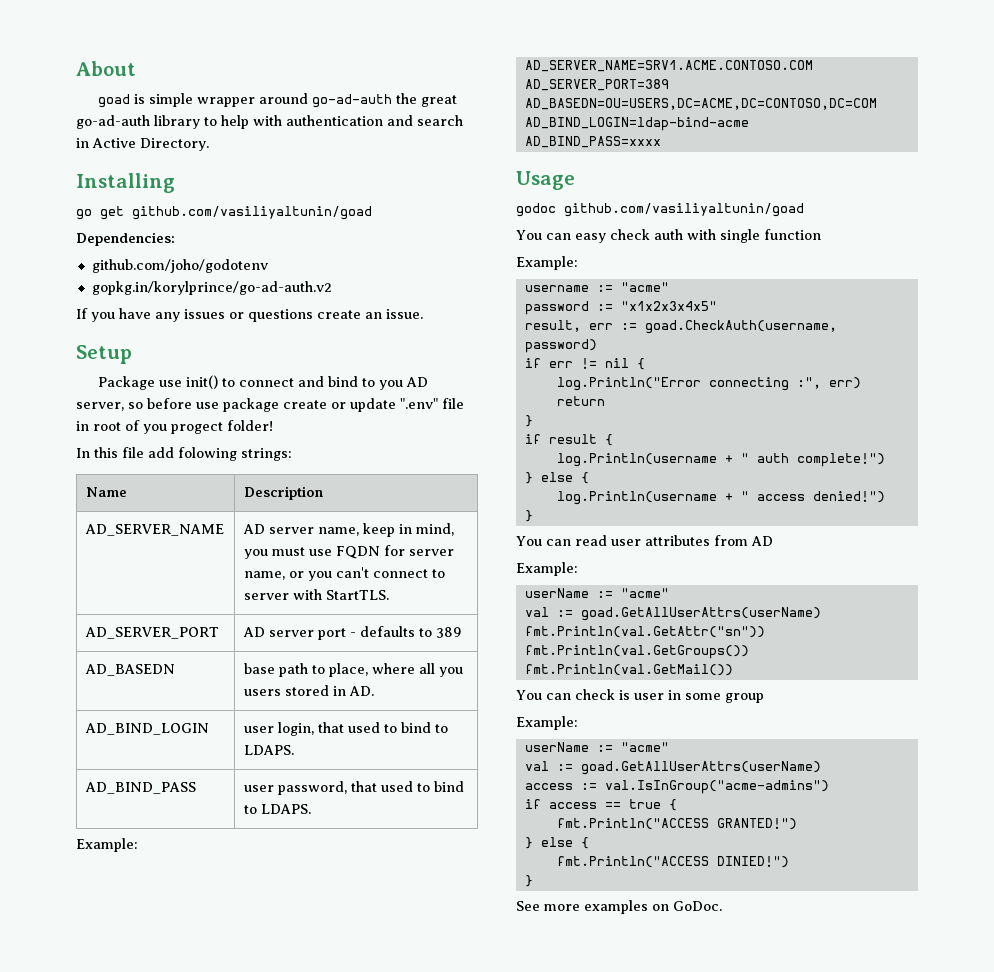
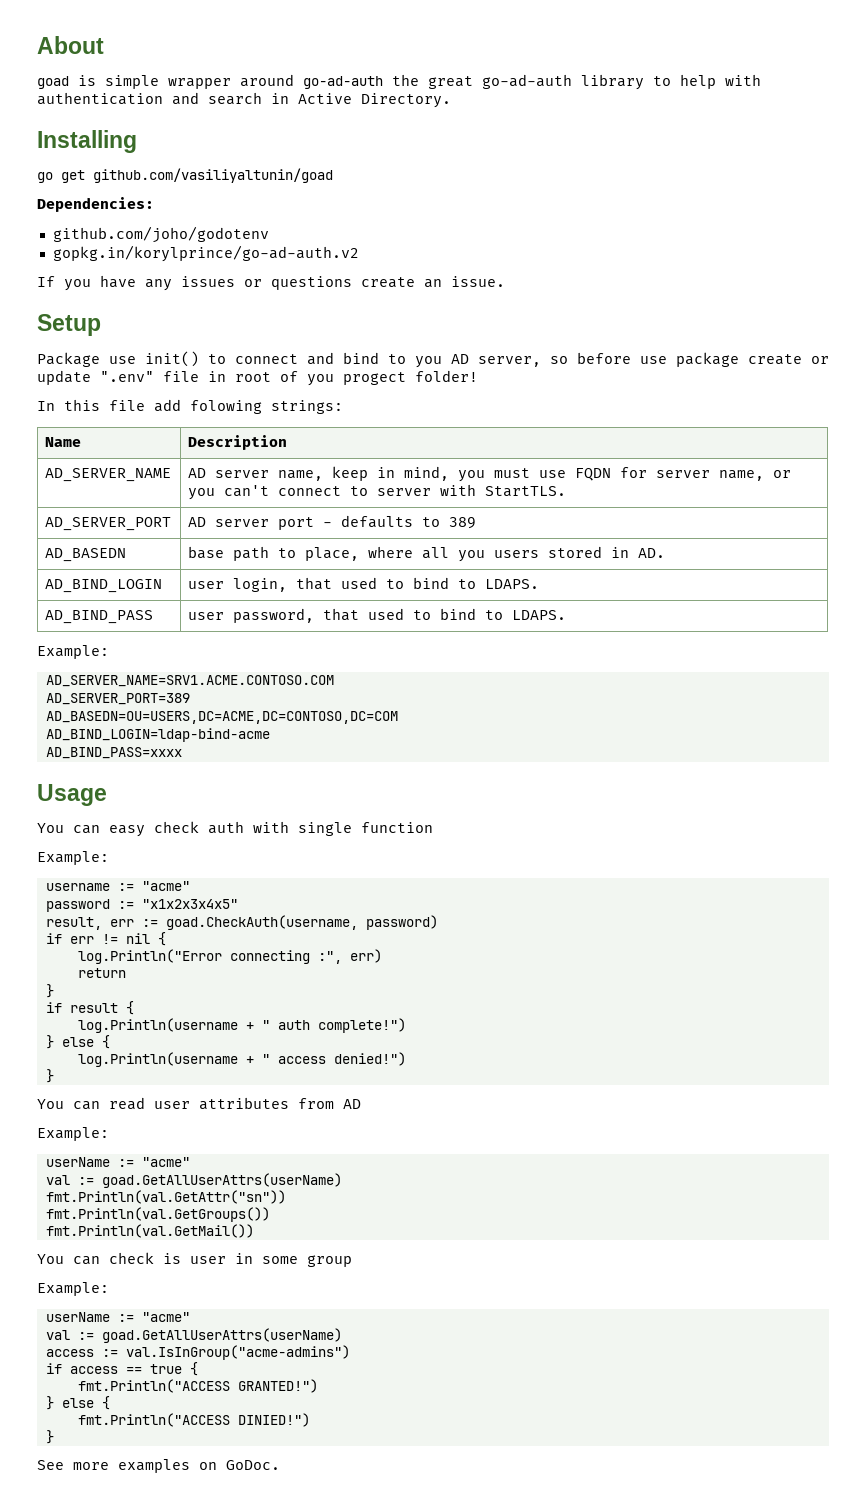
[516,203,804,217] // godoc github.com/vasiliyaltunin/goad -> (107, 795) none

